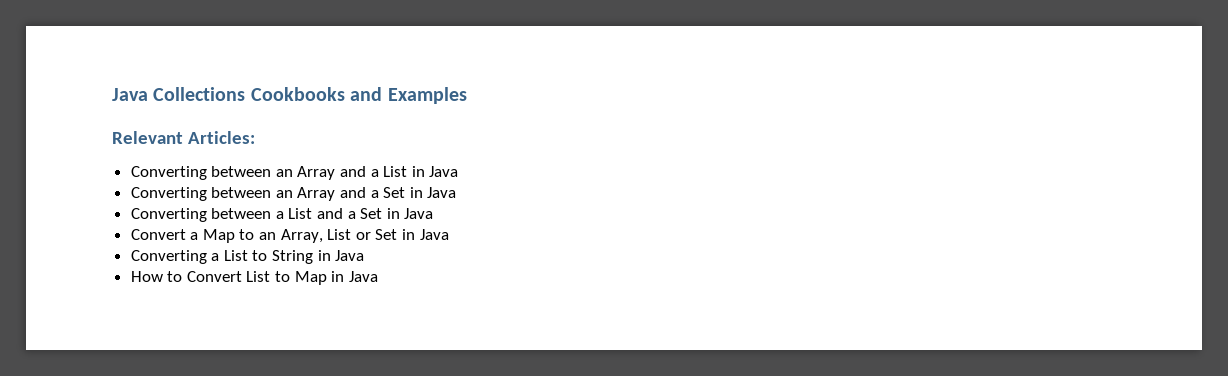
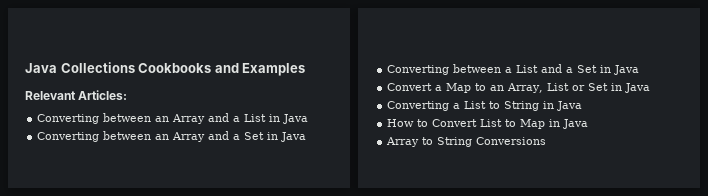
(378, 276) none -> [386,137,547,147] // Array to String Conversions

